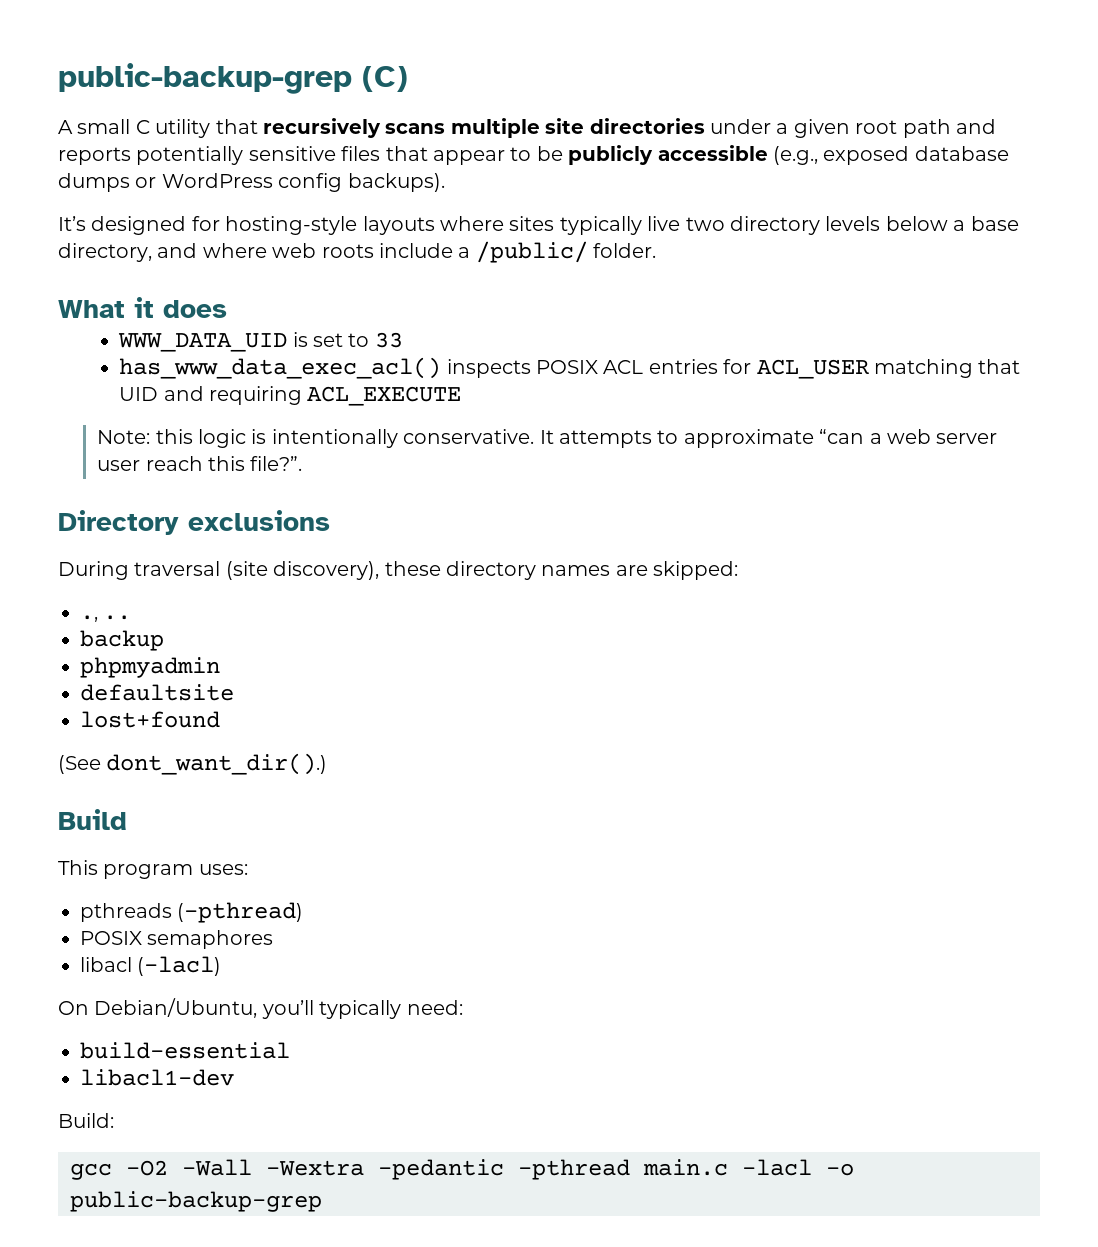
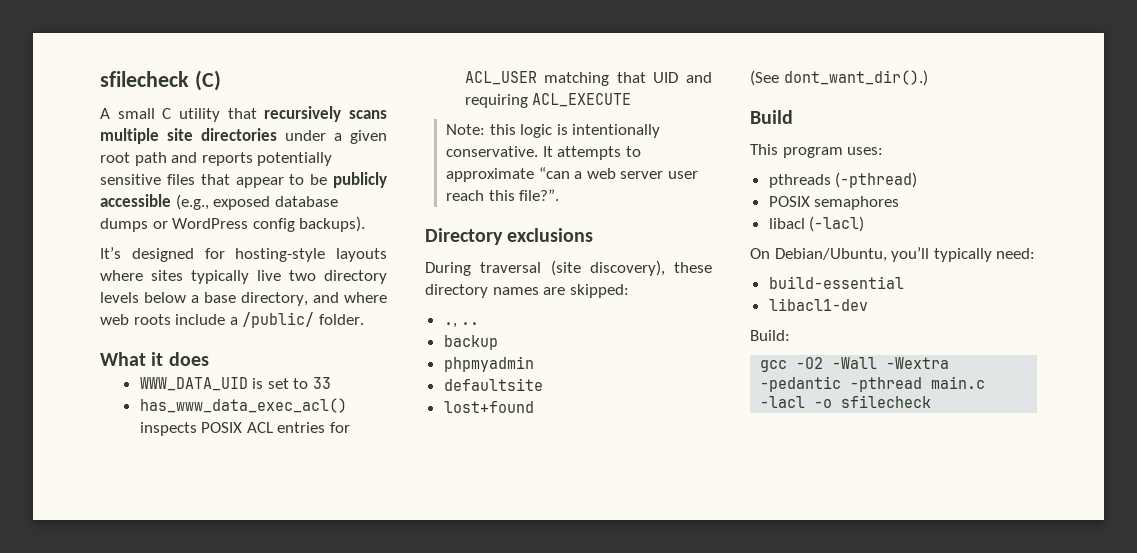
[58,63,352,94] public-backup-grep -> [100,71,189,87] sfilecheck
[70,1191,322,1212] public-backup-grep -> [841,395,932,408] sfilecheck

